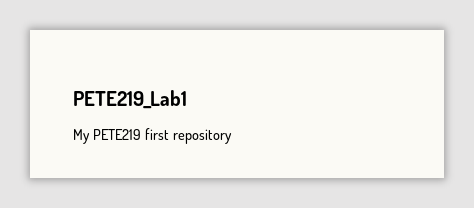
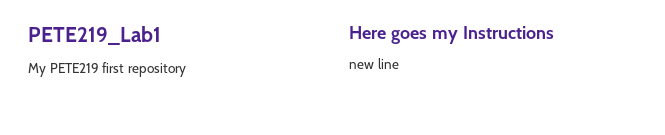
(232, 136) none -> [349,26,554,44] [349,58,399,69] // Here goes my Instructions // new line

